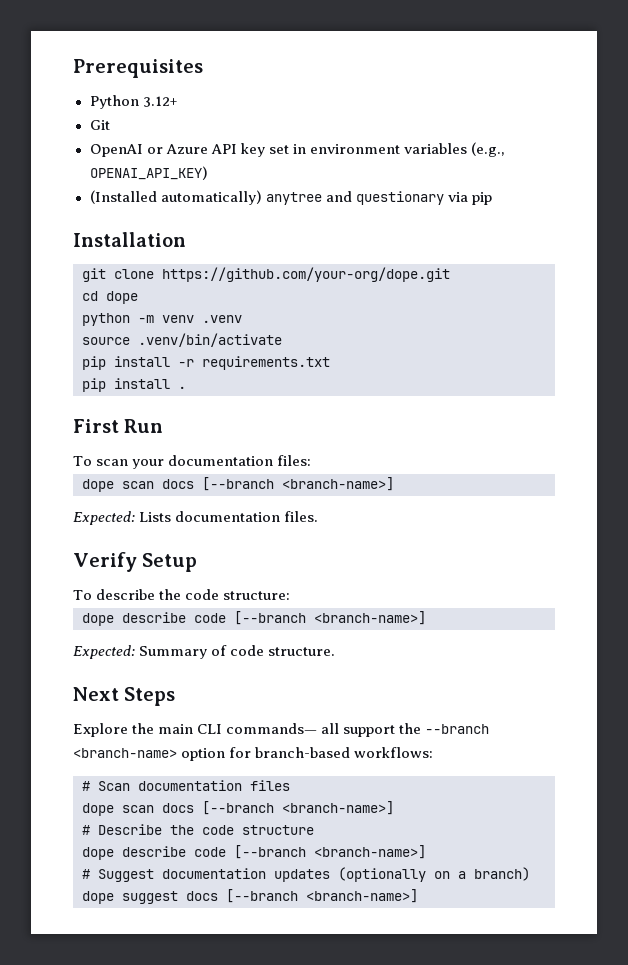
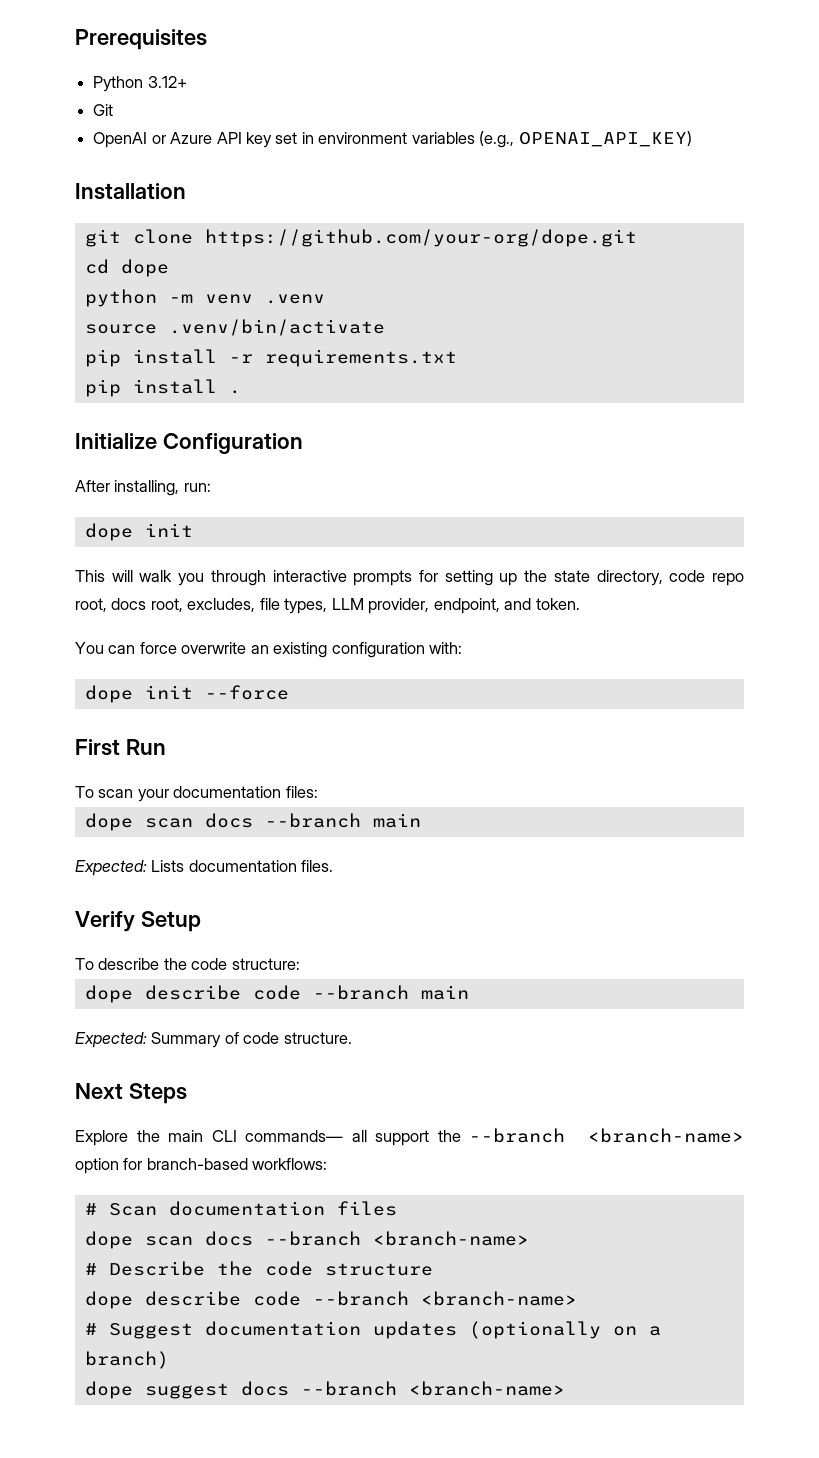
[89,190,492,205] // (Installed automatically) anytree and questionary via pip -> (692, 139) none
(186, 387) none -> [75,433,303,454] [75,480,211,496] [84,523,193,541] [75,570,744,586] [75,598,580,614] [75,642,463,658] [84,685,289,703] // Initialize Configuration // After installing, run: // dope init // This will walk you through interactive prompts for setting up the state directory, code repo root, docs root, excludes, file types, LLM provider, endpoint, and token. // You can force overwrite an existing configuration with: // dope init --force
[202,477,394,491] [--branch <branch-name>] -> [264,813,421,828] --branch main
[234,611,426,625] [--branch <branch-name>] -> [312,985,469,1000] --branch main
[202,801,394,815] [--branch <branch-name>] -> [264,1231,529,1246] --branch <branch-name>
[234,845,426,859] [--branch <branch-name>] -> [312,1291,577,1306] --branch <branch-name>
[226,889,418,903] [--branch <branch-name>] -> [300,1381,565,1396] --branch <branch-name>

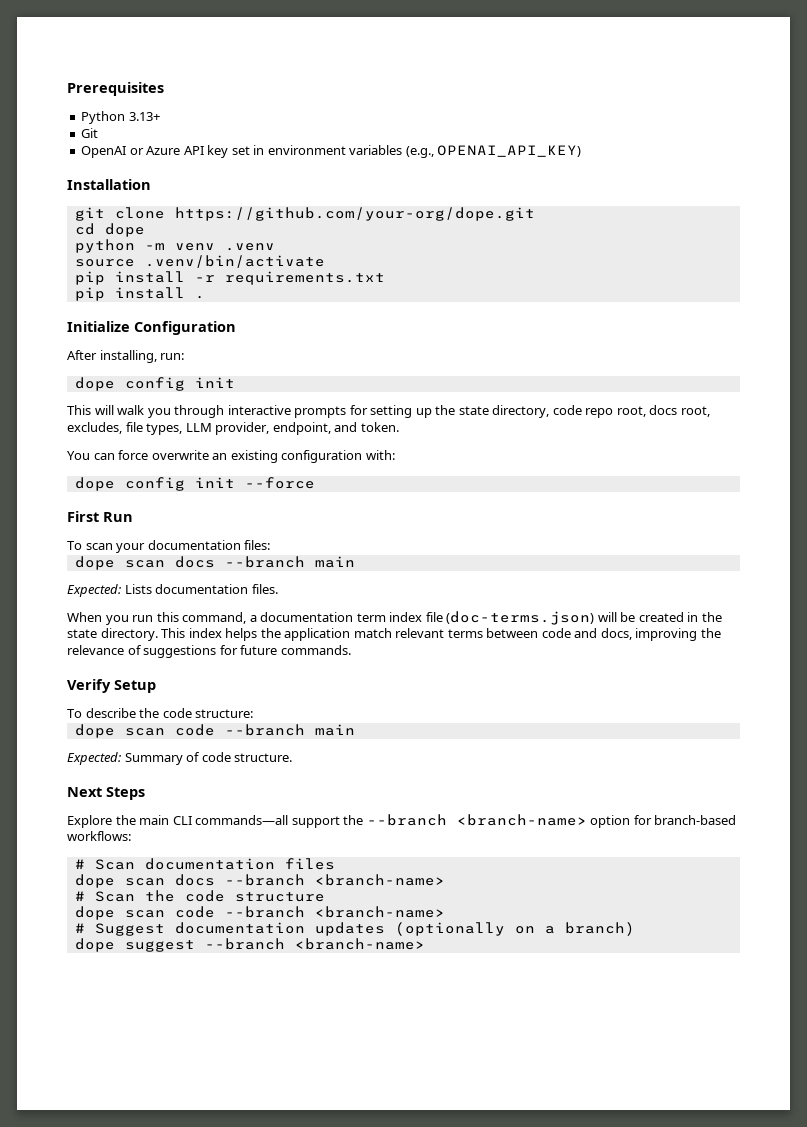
[147,76,187,88] 3.12+ -> [128,112,160,121] 3.13+
(133, 532) none -> [124,377,185,391] config
(133, 694) none -> [124,477,185,491] config
(334, 866) none -> [67,611,722,625] [67,628,721,641] [67,645,351,658] // When you run this command, a documentation term index file (doc-terms.json) will be created in the state directory. This index helps the application match relevant terms between code and docs, improving the relevance of suggestions for future commands.
[144,985,241,1000] describe -> [124,728,165,736] scan
[245,1130,367,1142] commands— all -> [195,815,289,825] commands—all
[108,1261,205,1276] Describe -> [94,891,135,902] Scan
[144,1291,241,1306] describe -> [124,910,165,918] scan
[240,1381,289,1396] docs -> (195, 946) none

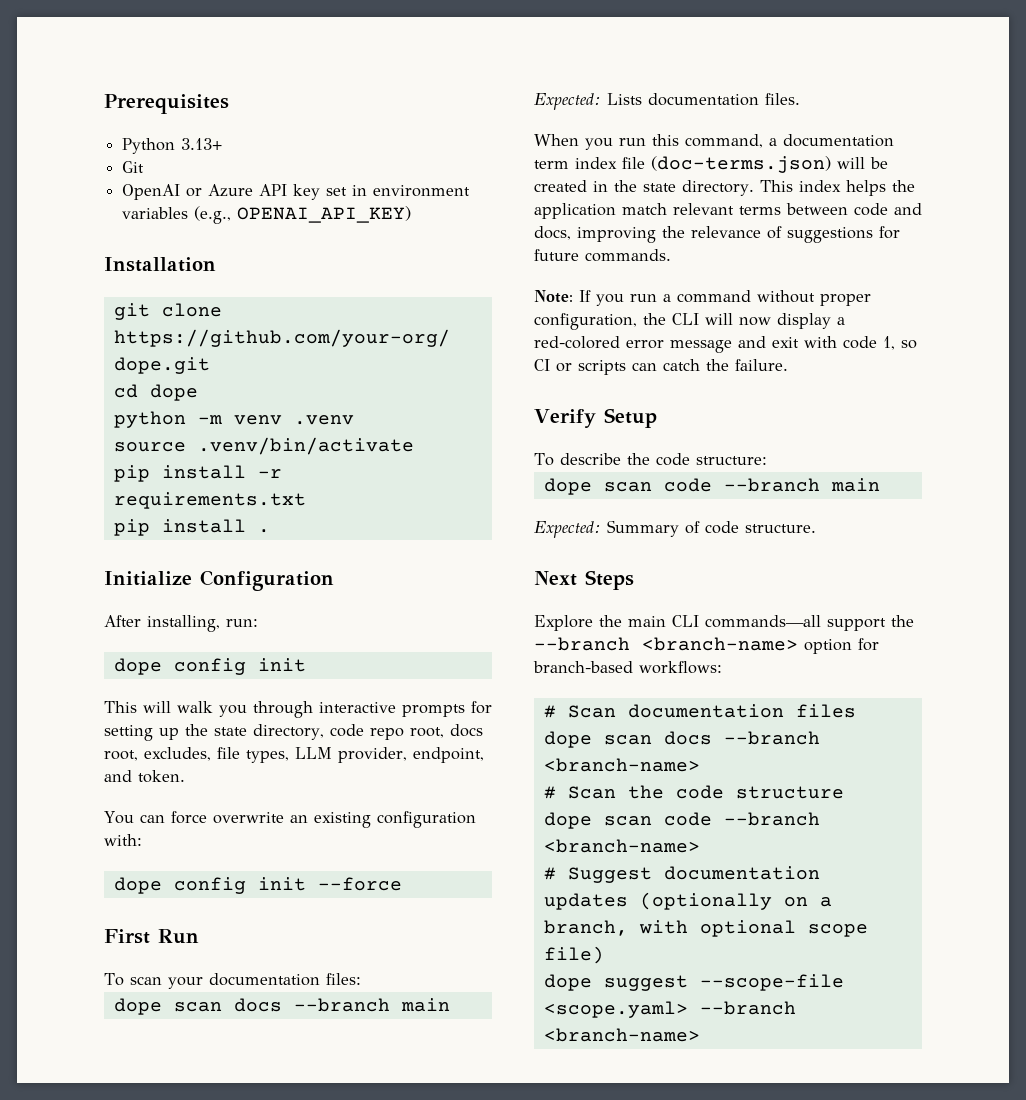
(351, 650) none -> [534,290,871,306] [534,313,845,330] [534,336,917,353] [534,359,788,375] // Note: If you run a command without proper configuration, the CLI will now display a red-colored error message and exit with code 1, so CI or scripts can catch the failure.
[564,922,635,936] branch) -> [543,920,868,937] [543,946,604,964] branch, with optional scope file)
(195, 946) none -> [699,974,844,991] [543,1001,688,1018] --scope-file <scope.yaml>

